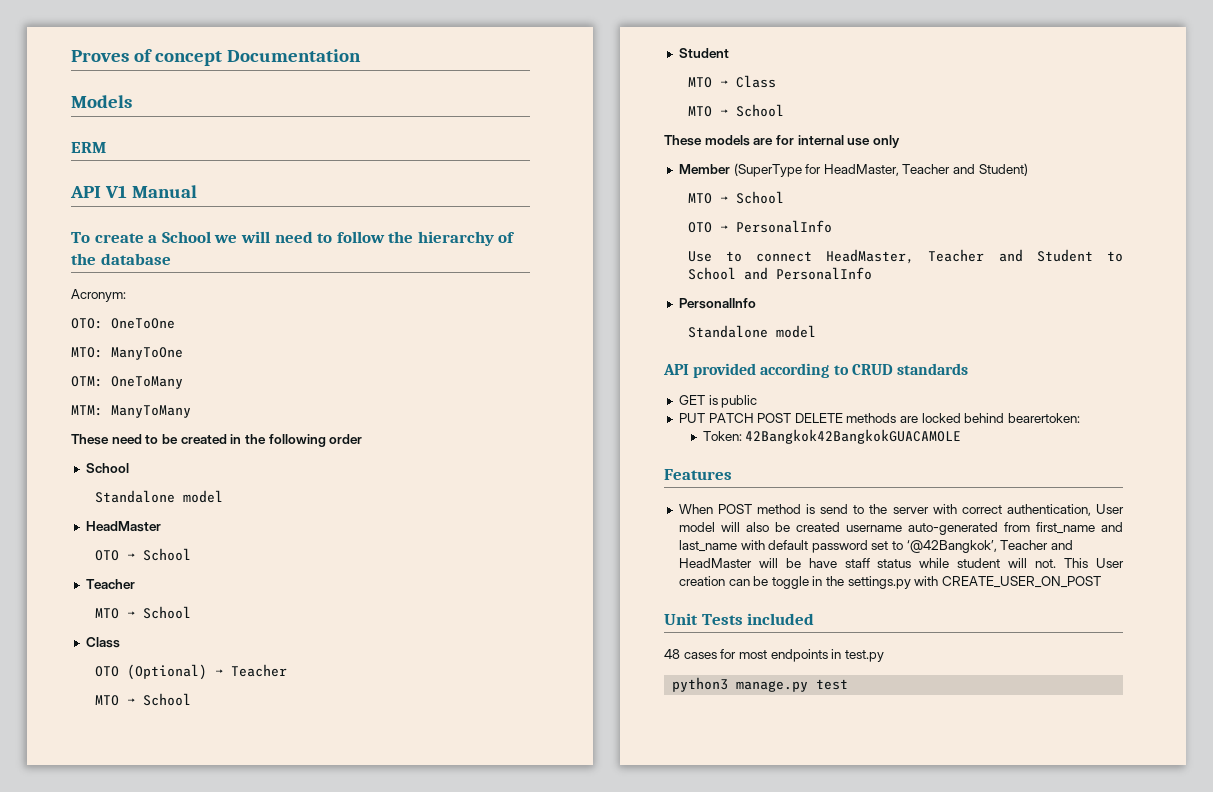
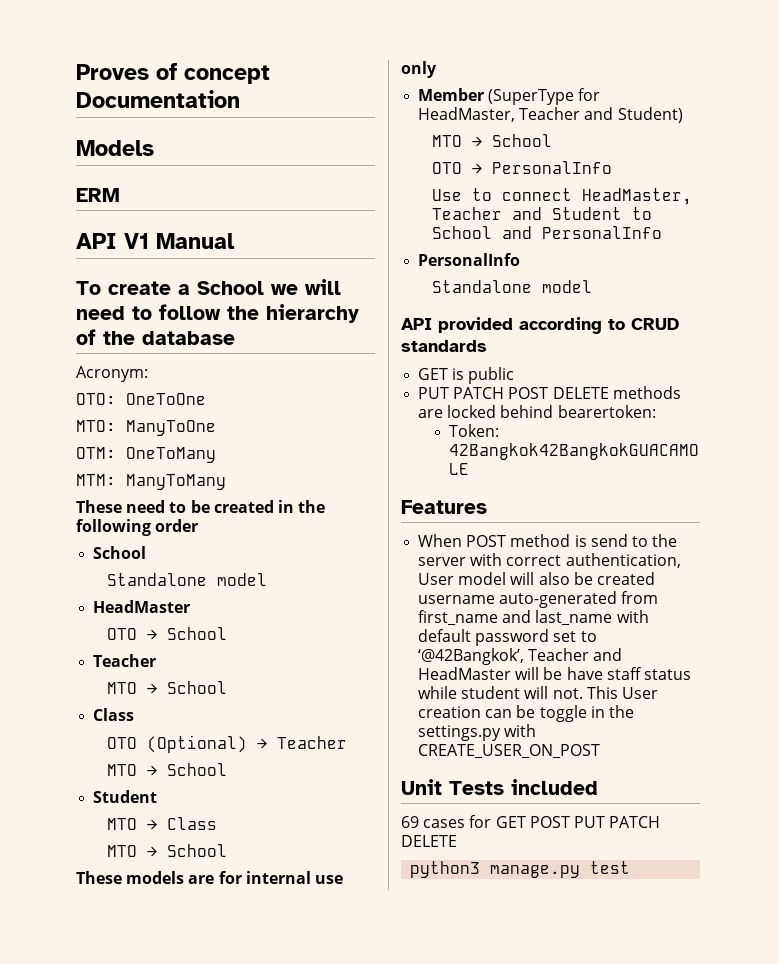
[664,649,680,659] 48 -> [401,816,419,828] 69
[738,649,884,662] most endpoints in test.py -> [495,816,661,828] [401,835,457,847] GET POST PUT PATCH DELETE

